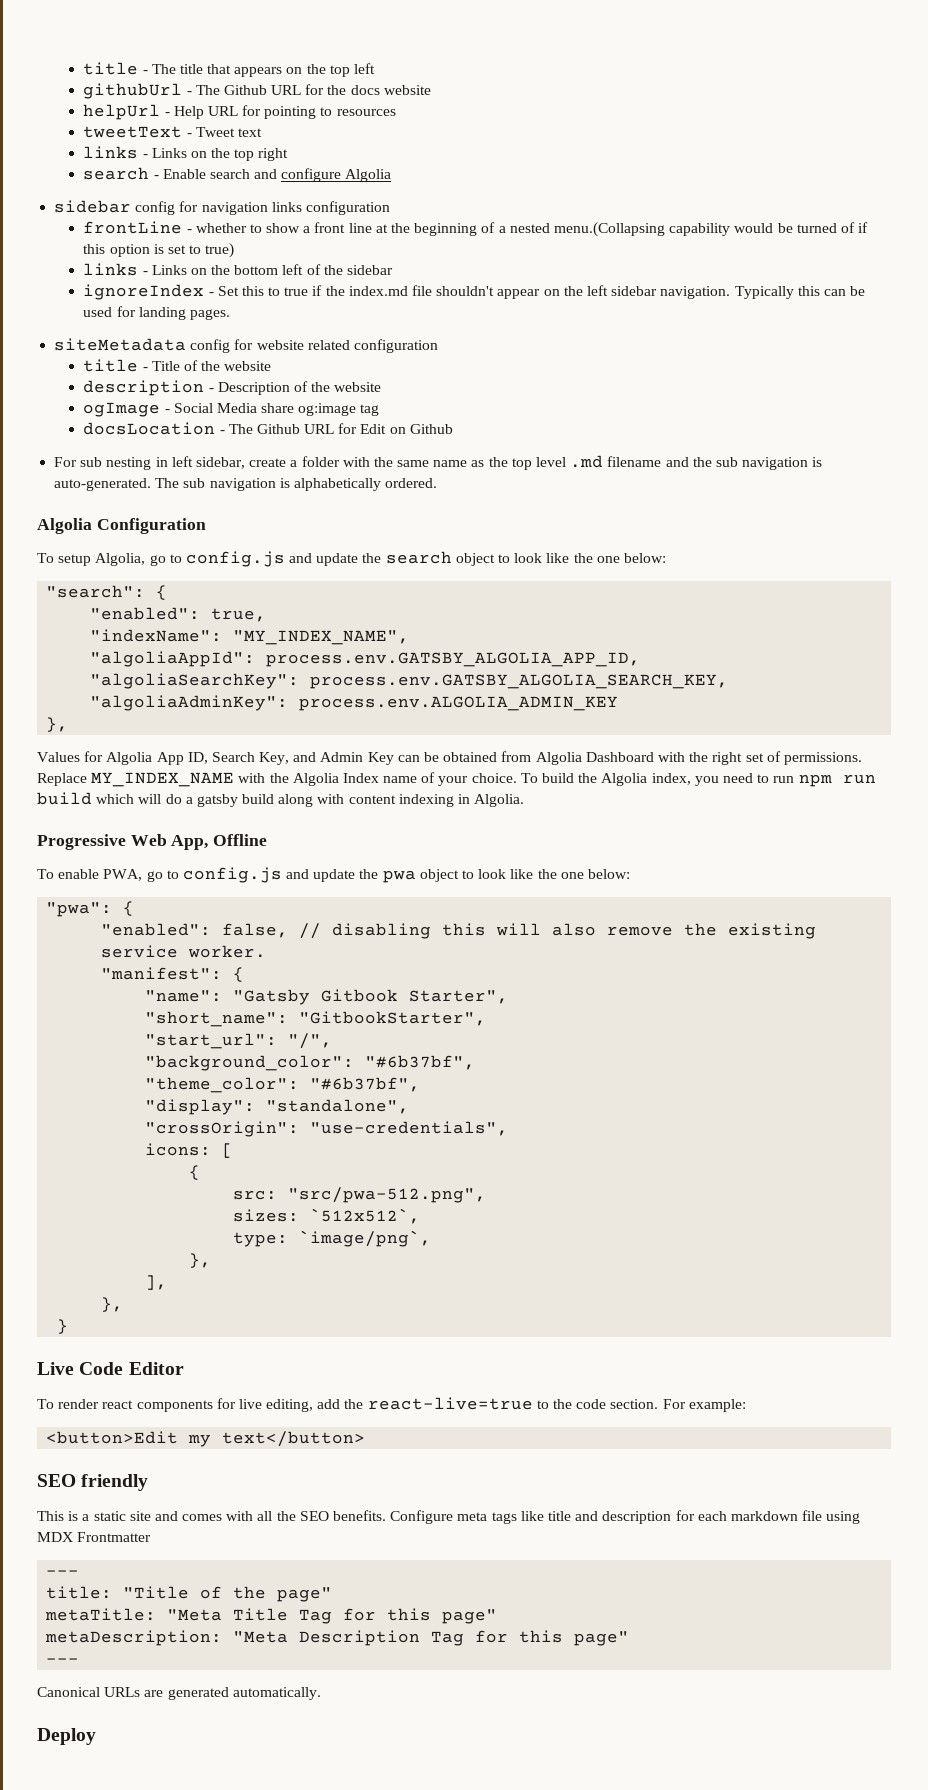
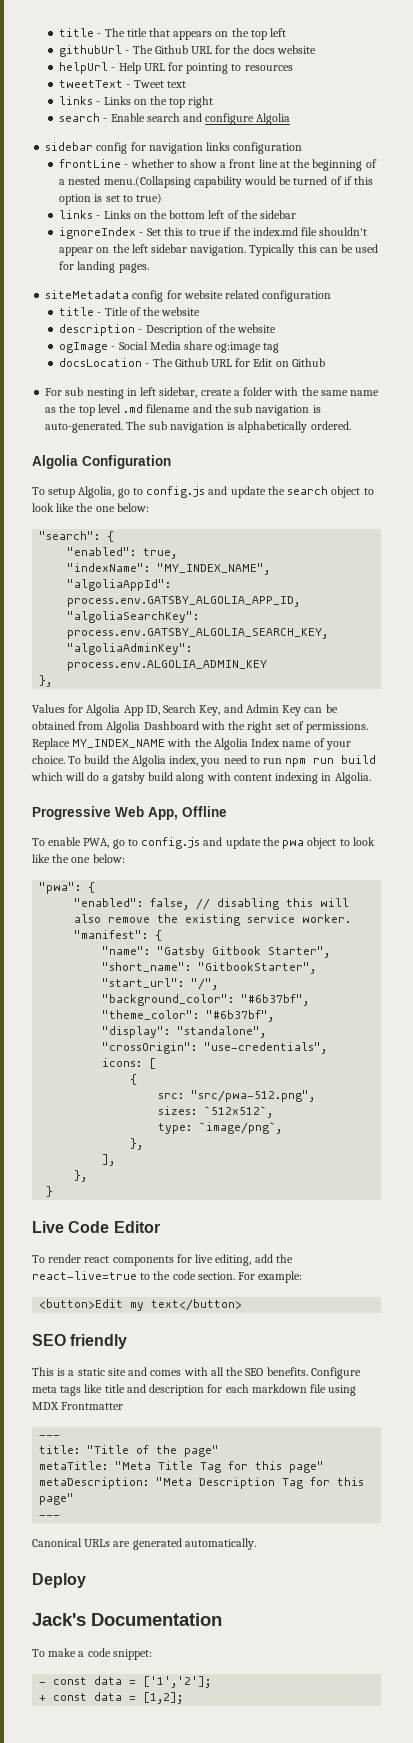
(96, 1736) none -> [32,1613,222,1626] [32,1648,152,1660] [39,1676,212,1688] [39,1692,184,1704] // Jack's Documentation // To make a code snippet: // - const data = ['1','2']; // + const data = [1,2];

